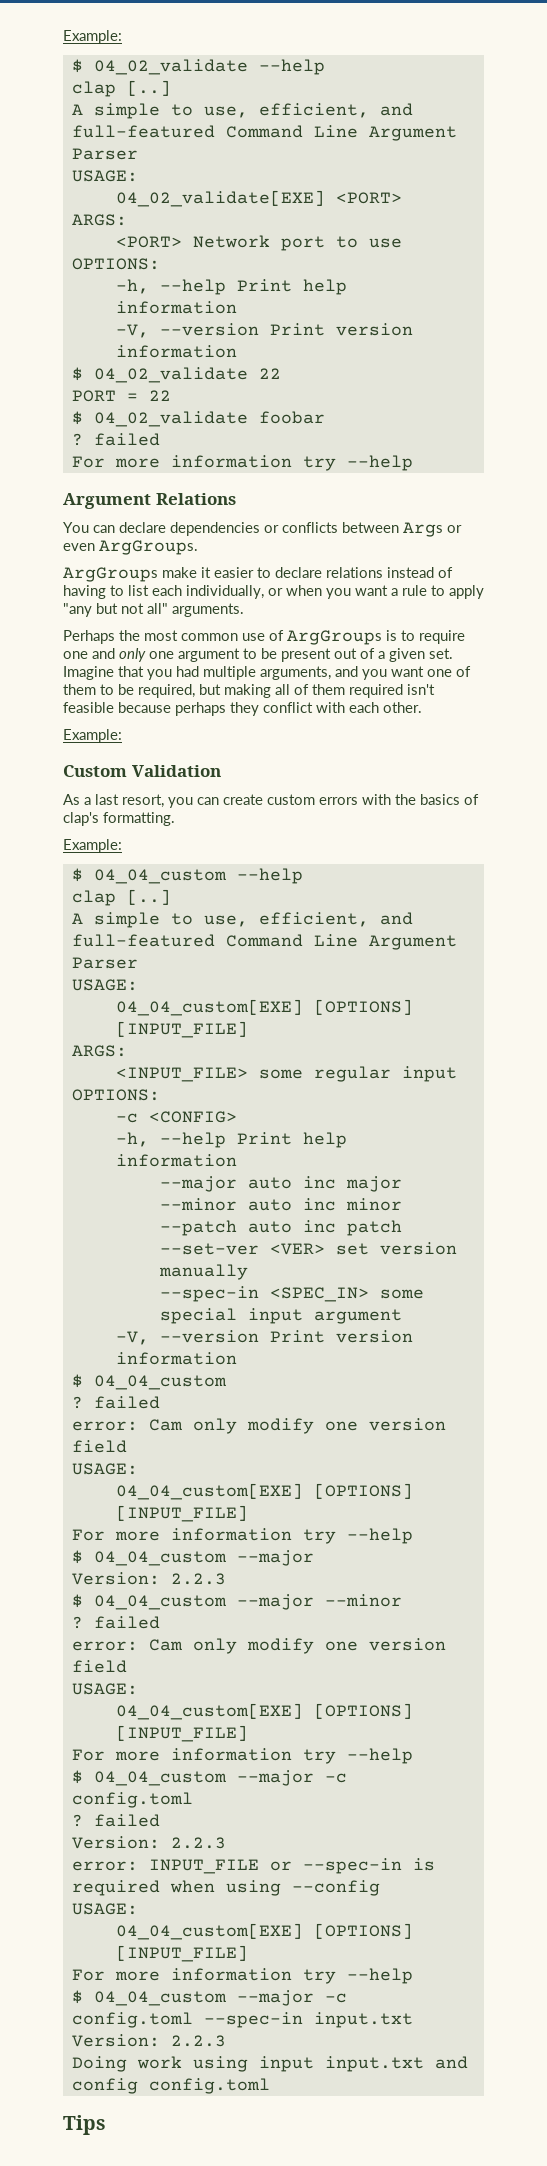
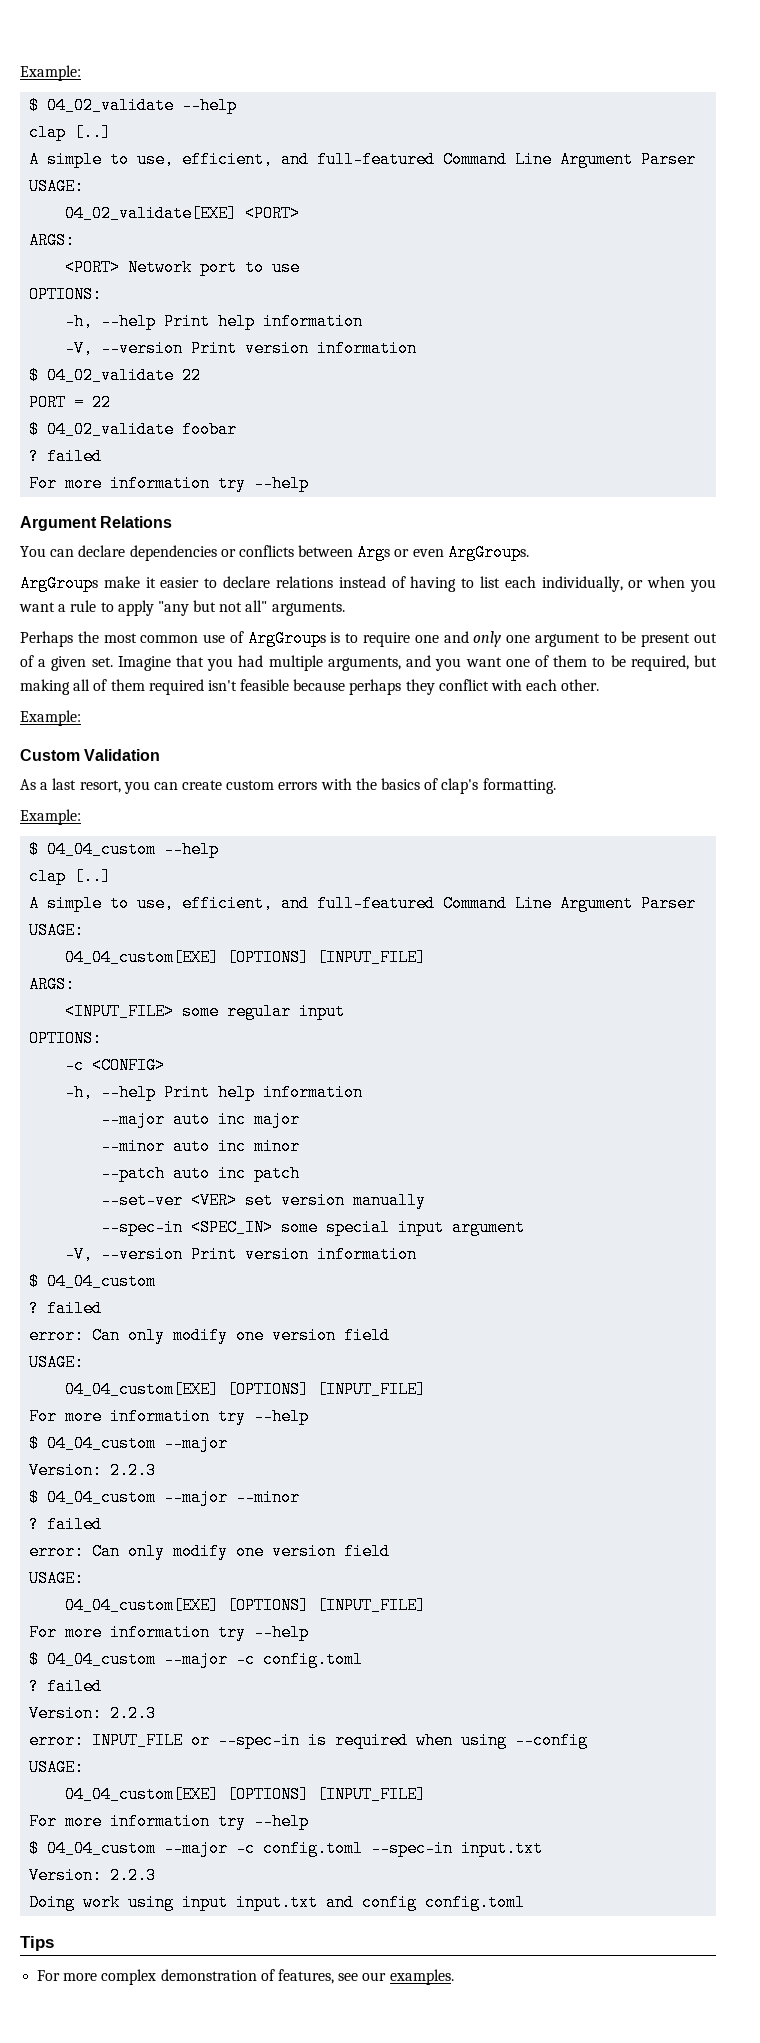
[148,1419,183,1431] Cam -> [92,1327,121,1344] Can
[148,1639,183,1651] Cam -> [92,1543,121,1560] Can
(106, 2125) none -> [37,1969,454,1985] // For more complex demonstration of features, see our examples.

